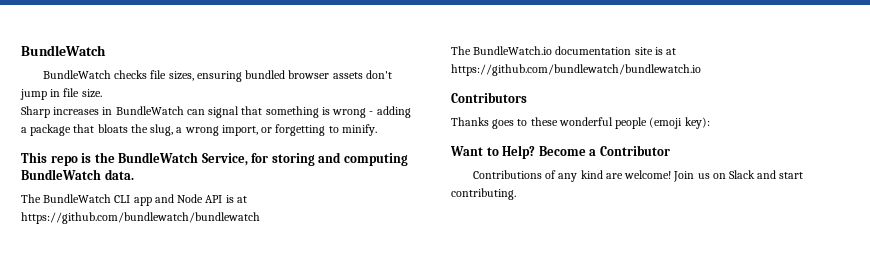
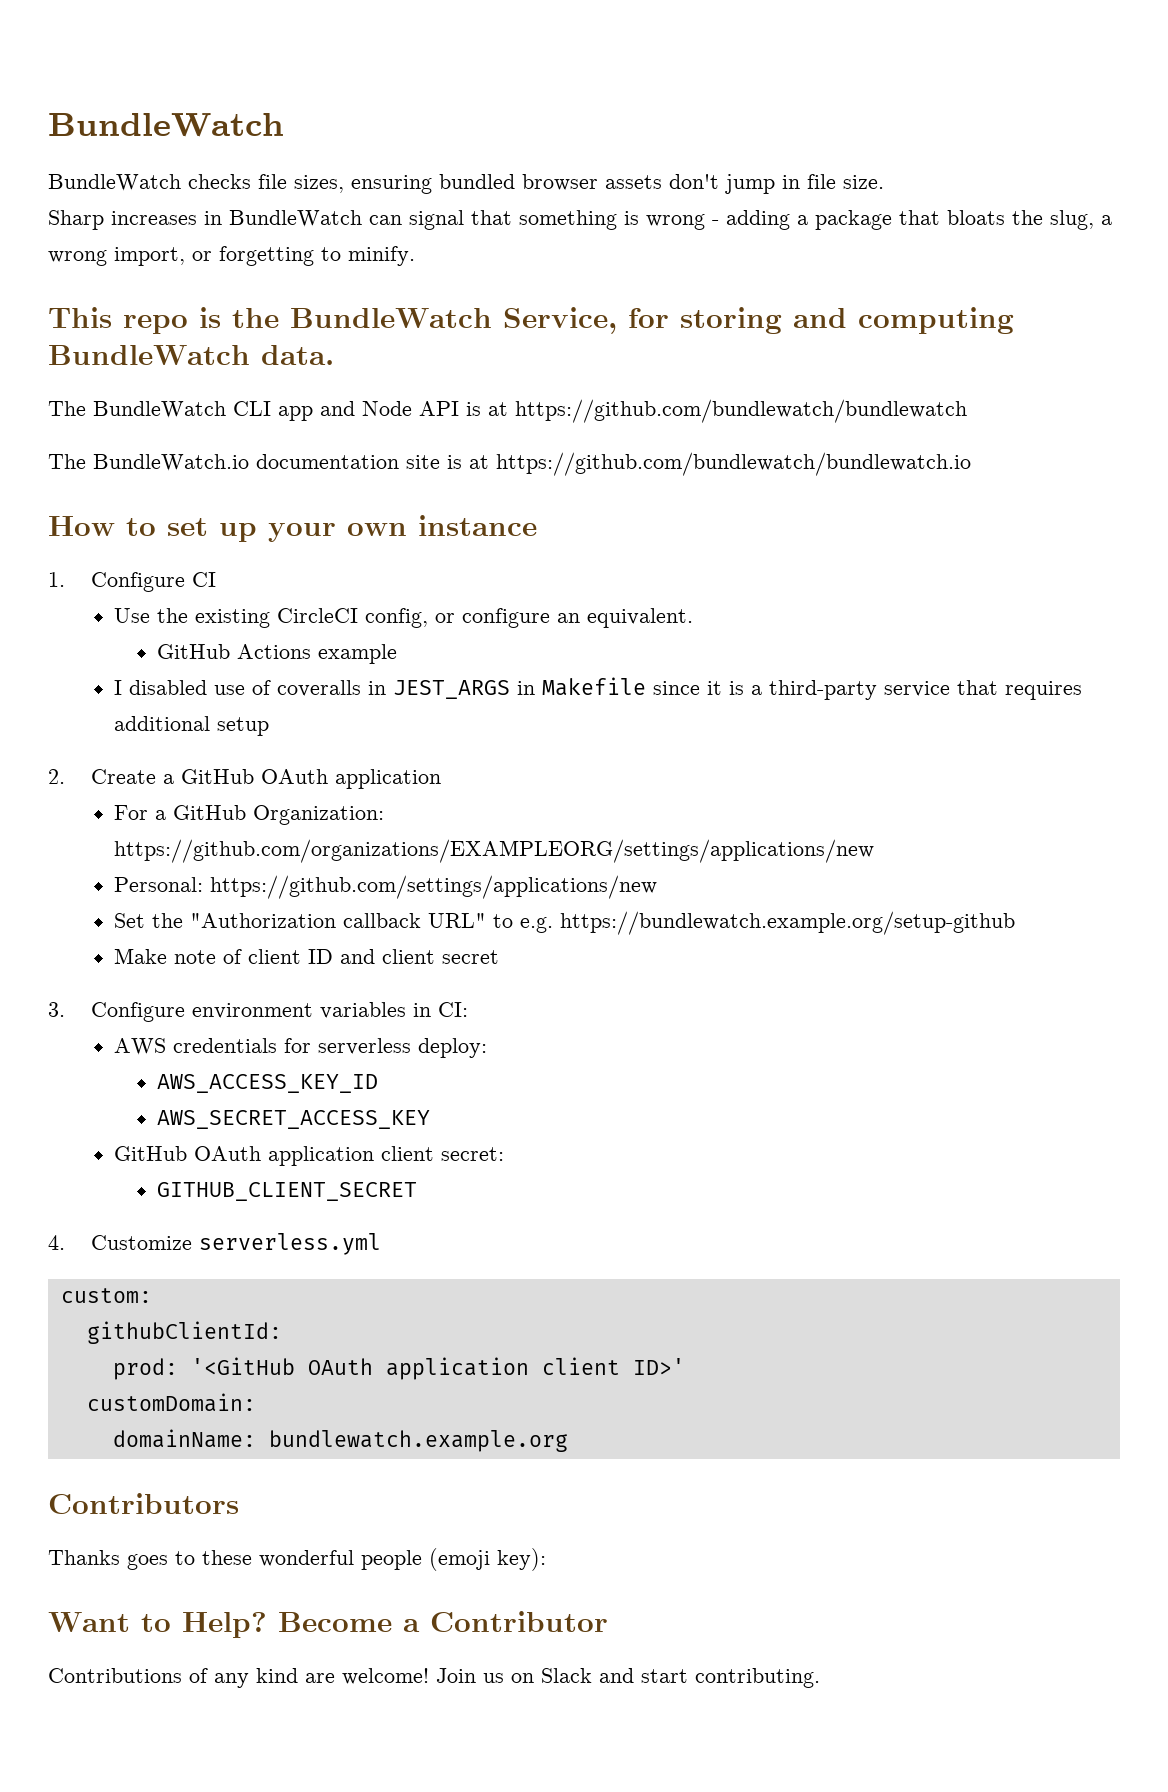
(701, 70) none -> [48,515,537,542] [48,572,216,592] [114,608,694,628] [157,644,398,664] [114,677,1083,700] [114,716,270,736] [48,769,441,789] [114,805,385,825] [114,839,875,863] [114,875,658,899] [114,911,1016,935] [114,948,500,964] [48,1002,468,1022] [114,1038,488,1058] [157,1074,379,1093] [157,1110,431,1129] [114,1146,505,1166] [157,1182,418,1201] [48,1233,381,1255] [60,1288,152,1303] [86,1321,282,1344] [112,1357,685,1380] [86,1393,256,1412] [112,1429,568,1452] // How to set up your own instance // 1. Configure CI // Use the existing CircleCI config, or configure an equivalent. // GitHub Actions example // I disabled use of coveralls in JEST_ARGS in Makefile since it is a third-party service that requires additional setup // 2. Create a GitHub OAuth application // For a GitHub Organization: https://github.com/organizations/EXAMPLEORG/settings/applications/new // Personal: https://github.com/settings/applications/new // Set the "Authorization callback URL" to e.g. https://bundlewatch.example.org/setup-github // Make note of client ID and client secret // 3. Configure environment variables in CI: // AWS credentials for serverless deploy: // AWS_ACCESS_KEY_ID // AWS_SECRET_ACCESS_KEY // GitHub OAuth application client secret: // GITHUB_CLIENT_SECRET // 4. Customize serverless.yml // custom: // githubClientId: // prod: '<GitHub OAuth application client ID>' // customDomain: // domainName: bundlewatch.example.org

